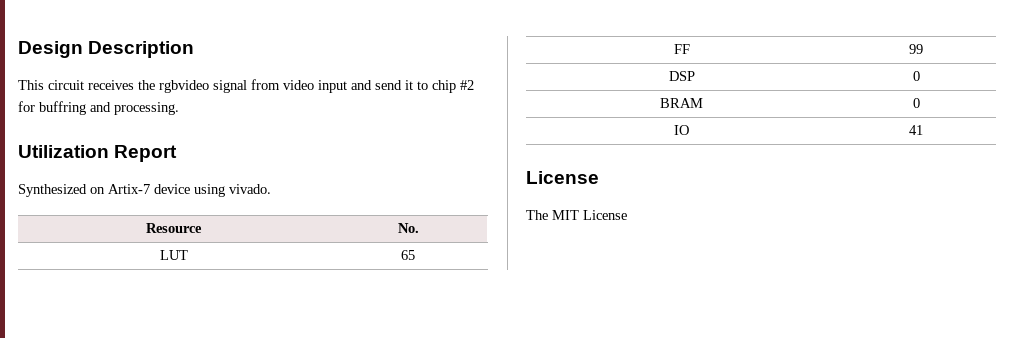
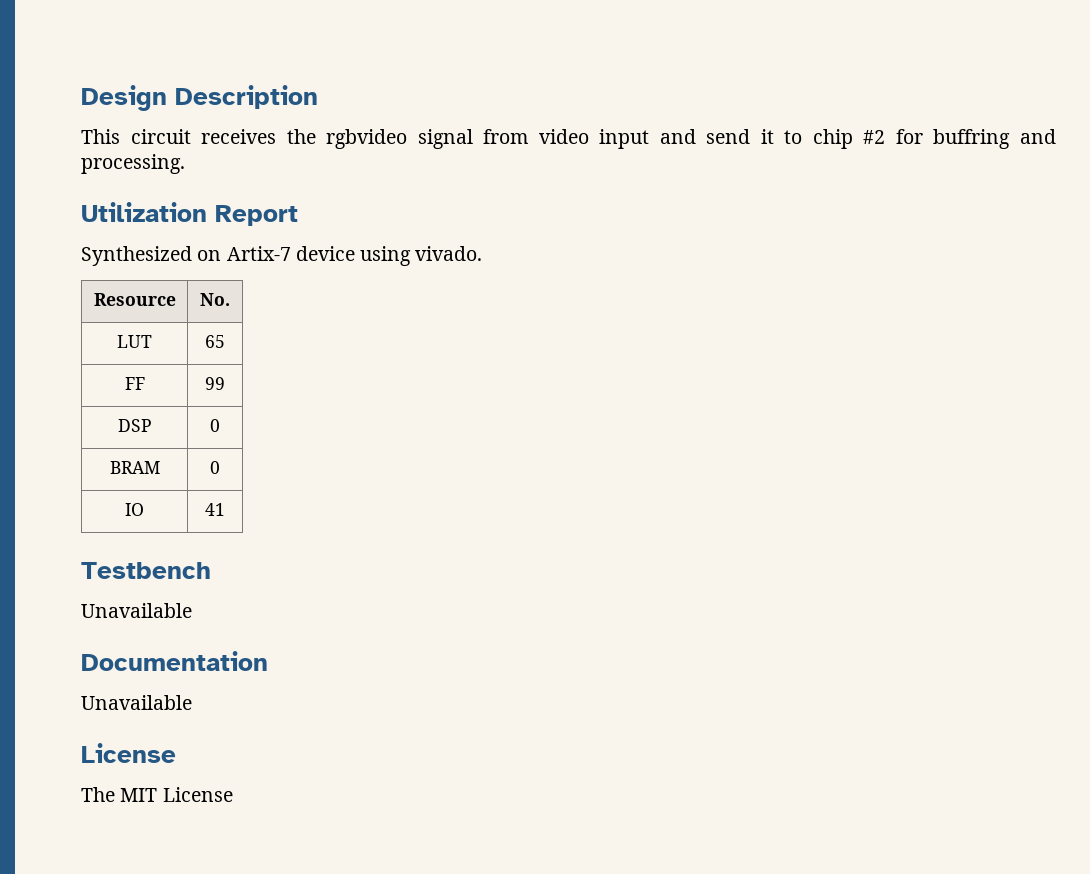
(923, 130) none -> [81,562,211,579] [81,603,192,618] [81,651,268,671] [81,695,192,710] // Testbench // Unavailable // Documentation // Unavailable

